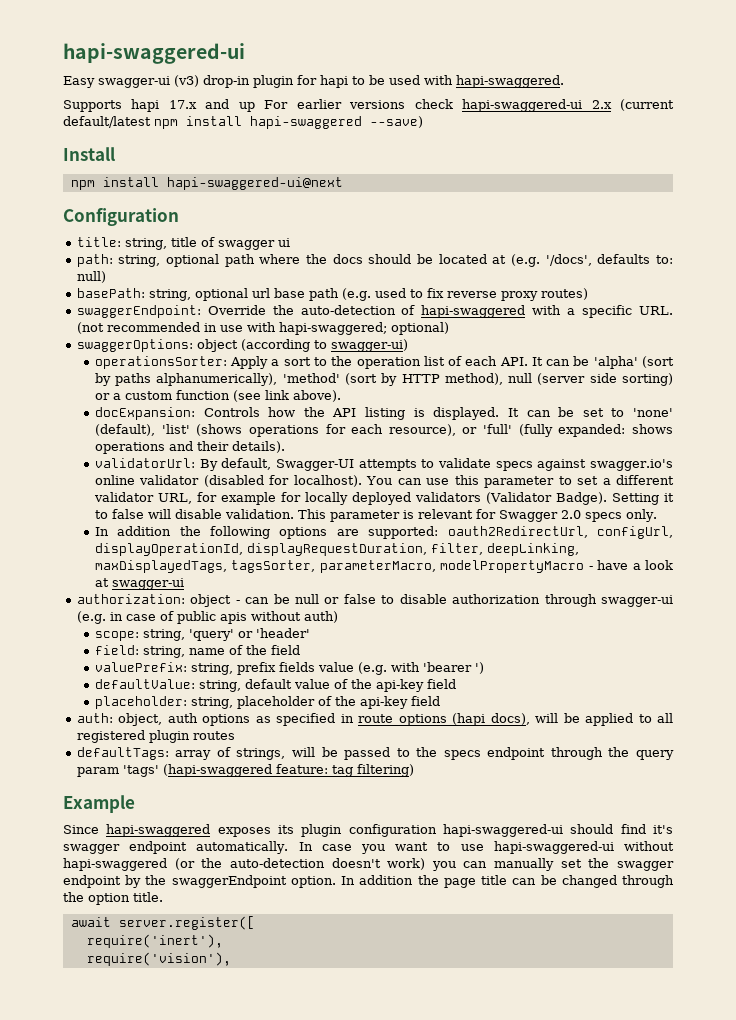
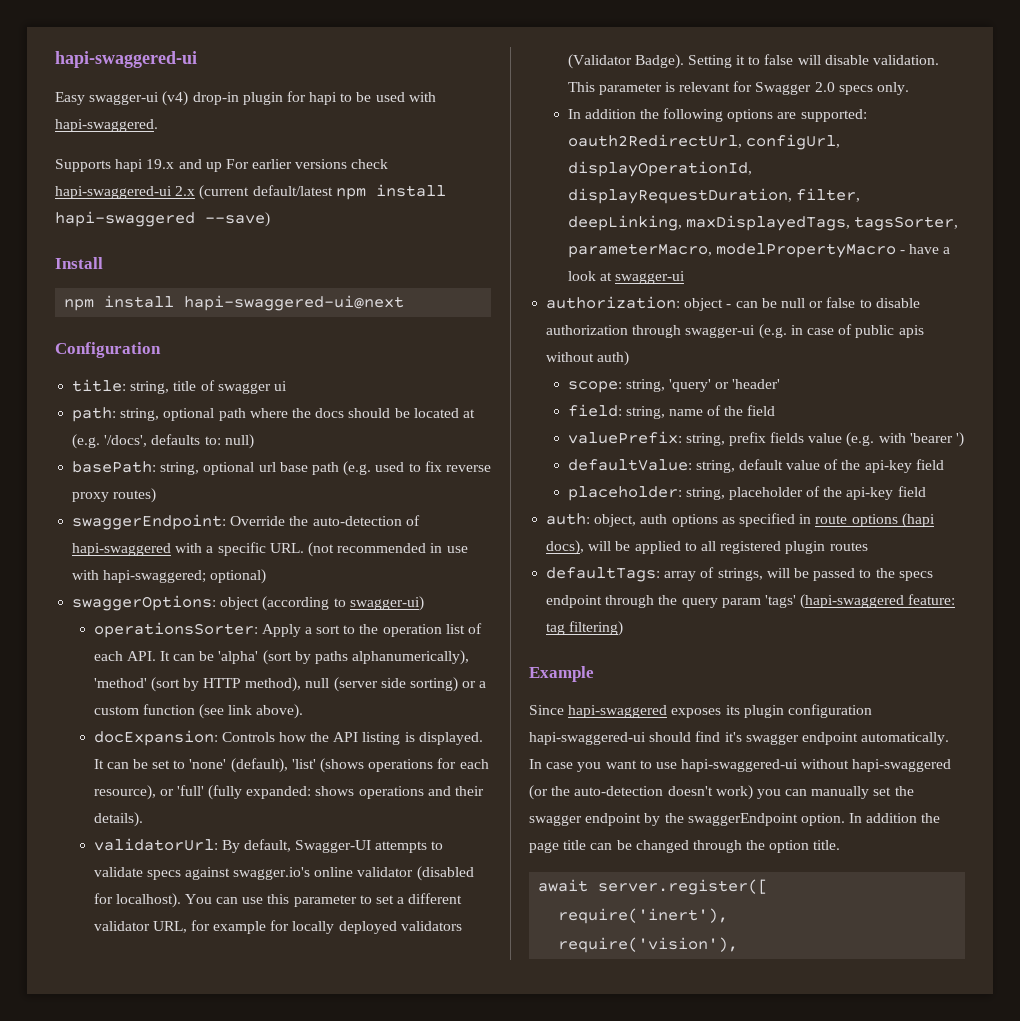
[174,75,199,87] (v3) -> [162,91,189,106] (v4)
[168,100,197,109] 17.x -> [146,159,175,169] 19.x

